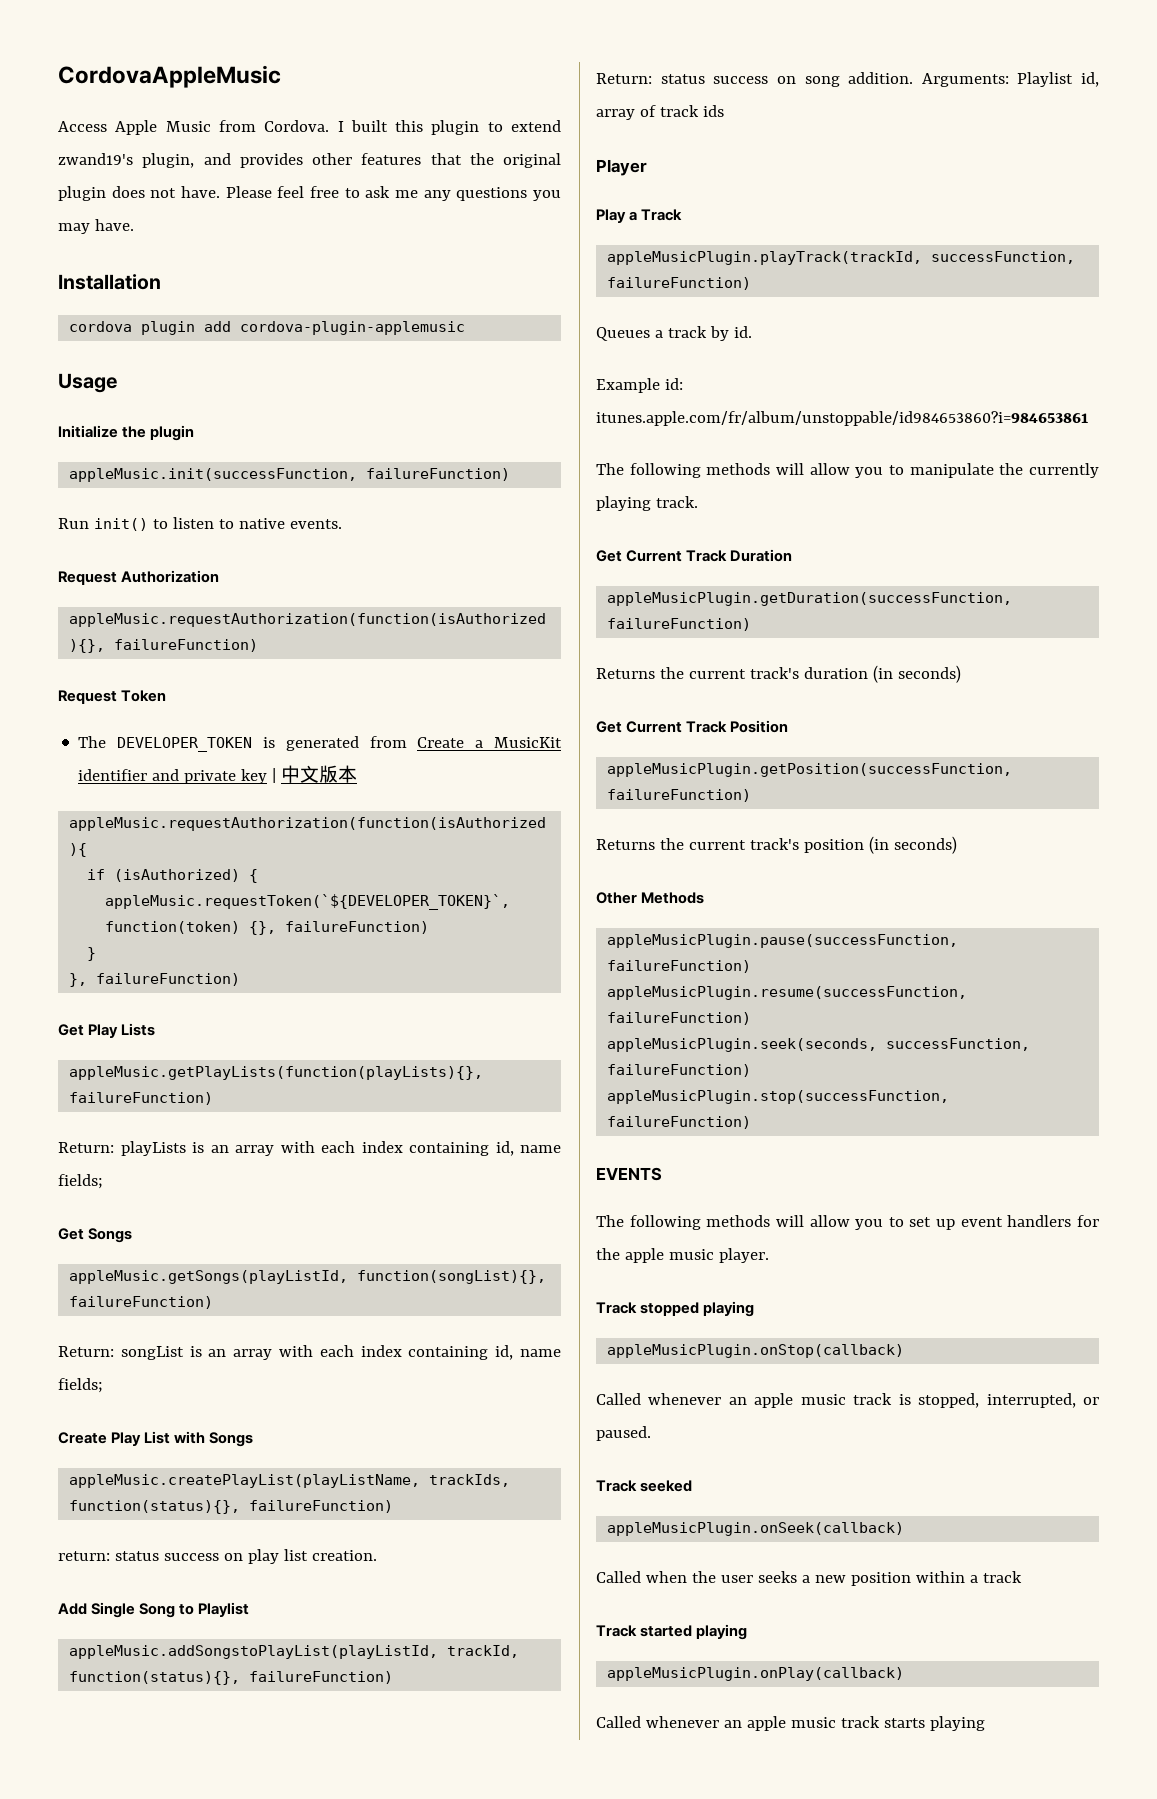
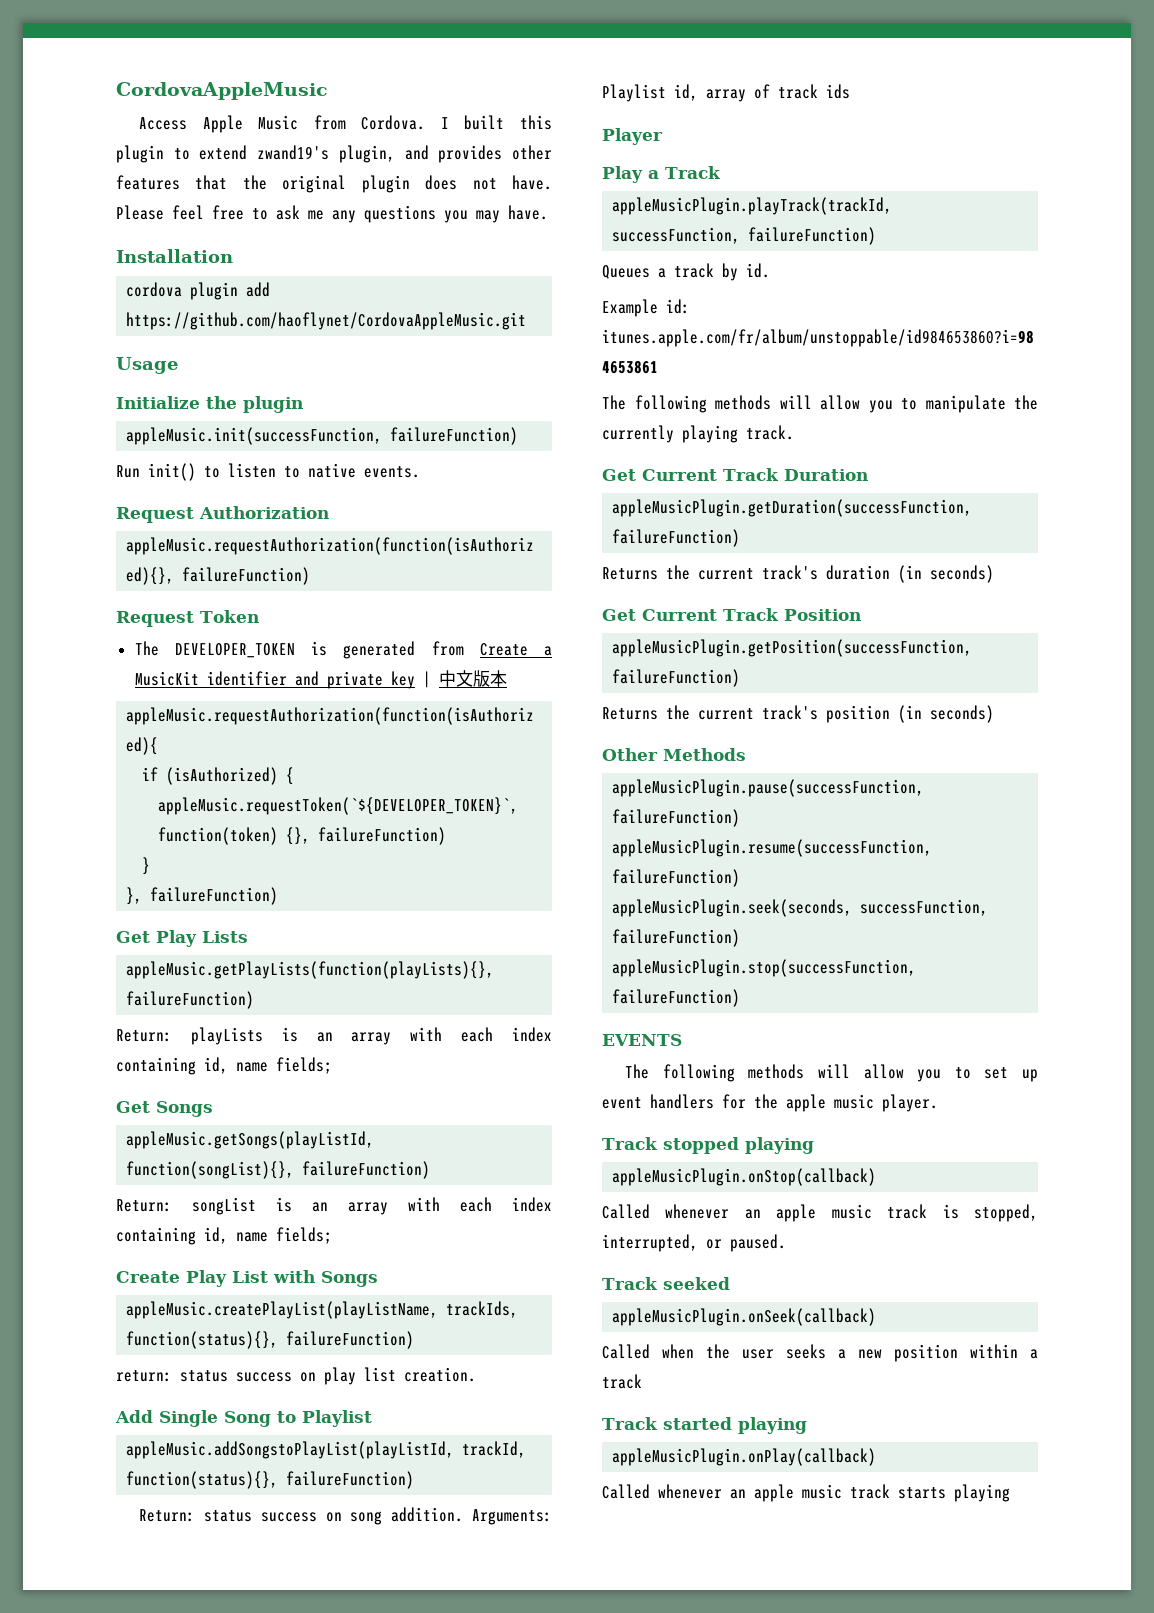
[240,321,466,335] cordova-plugin-applemusic -> [126,312,527,330] https://github.com/haoflynet/CordovaAppleMusic.git

